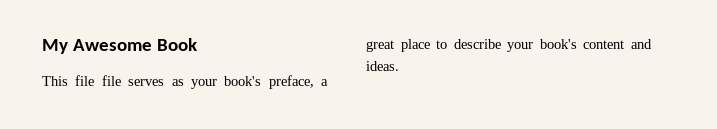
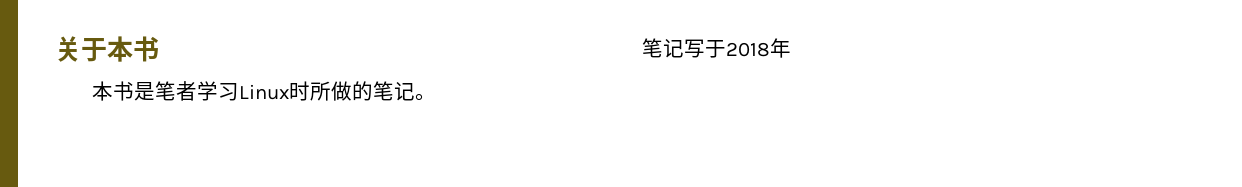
[42,38,197,54] [42,75,328,89] [366,39,652,52] [366,61,399,71] My Awesome Book // This file file serves as your book's preface, a great place to describe your book's content and ideas. -> [55,36,159,62] [92,81,437,101] [642,38,791,58] 关于本书 // 本书是笔者学习Linux时所做的笔记。 // 笔记写于2018年

